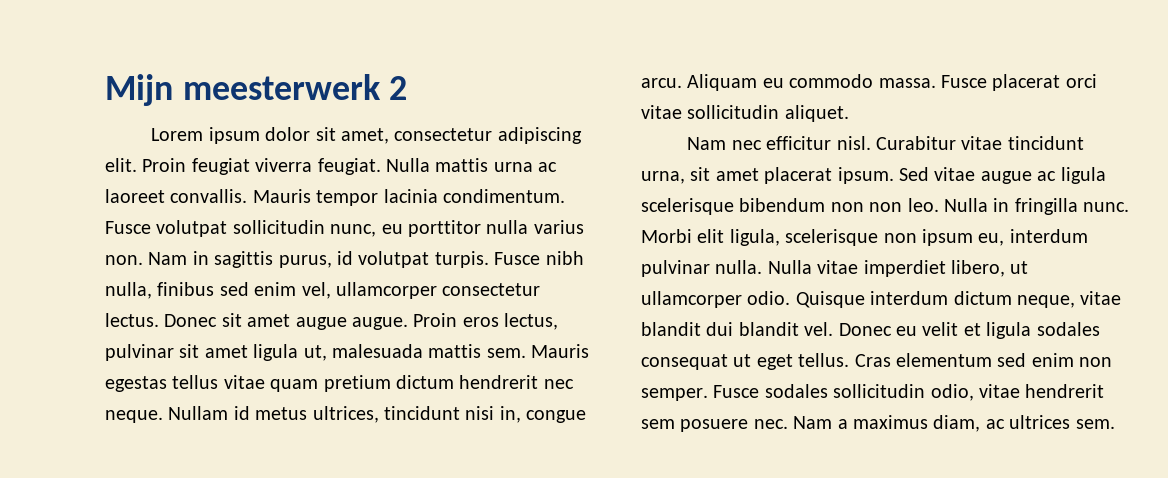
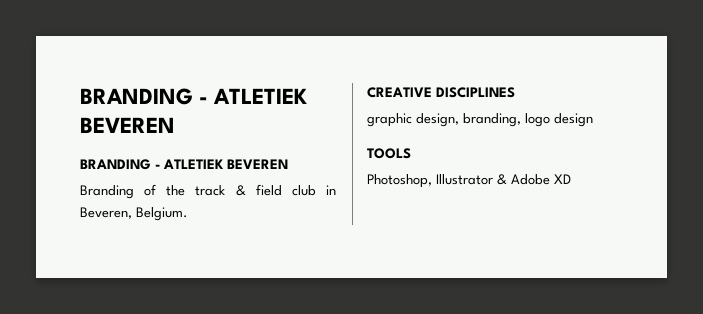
[105,74,408,106] [151,127,582,144] [105,158,558,175] [105,189,565,206] [105,220,584,237] [105,251,584,268] [105,282,541,299] [105,313,559,330] [105,344,590,361] [105,375,574,392] [105,406,587,423] [641,74,1097,91] [641,105,849,122] [687,136,1084,150] [641,167,1106,184] [641,198,1130,215] [641,229,1088,246] [641,260,1029,277] [641,291,1122,308] [641,322,1100,339] [641,353,1113,370] [641,384,1105,401] [641,415,1115,432] Mijn meesterwerk 2 // Lorem ipsum dolor sit amet, consectetur adipiscing elit. Proin feugiat viverra feugiat. Nulla mattis urna ac laoreet convallis. Mauris tempor lacinia condimentum. Fusce volutpat sollicitudin nunc, eu porttitor nulla varius non. Nam in sagittis purus, id volutpat turpis. Fusce nibh nulla, finibus sed enim vel, ullamcorper consectetur lectus. Donec sit amet augue augue. Proin eros lectus, pulvinar sit amet ligula ut, malesuada mattis sem. Mauris egestas tellus vitae quam pretium dictum hendrerit nec neque. Nullam id metus ultrices, tincidunt nisi in, congue arcu. Aliquam eu commodo massa. Fusce placerat orci vitae sollicitudin aliquet. // Nam nec efficitur nisl. Curabitur vitae tincidunt urna, sit amet placerat ipsum. Sed vitae augue ac ligula scelerisque bibendum non non leo. Nulla in fringilla nunc. Morbi elit ligula, scelerisque non ipsum eu, interdum pulvinar nulla. Nulla vitae imperdiet libero, ut ullamcorper odio. Quisque interdum dictum neque, vitae blandit dui blandit vel. Donec eu velit et ligula sodales consequat ut eget tellus. Cras elementum sed enim non semper. Fusce sodales sollicitudin odio, vitae hendrerit sem posuere nec. Nam a maximus diam, ac ultrices sem. -> [80,88,308,105] [80,117,175,133] [80,159,288,170] [80,184,336,199] [80,207,188,221] [367,87,515,98] [367,113,593,127] [367,148,411,159] [367,174,571,188] BRANDING - ATLETIEK BEVEREN // BRANDING - ATLETIEK BEVEREN // Branding of the track & field club in Beveren, Belgium. // CREATIVE DISCIPLINES // graphic design, branding, logo design // TOOLS // Photoshop, Illustrator & Adobe XD

